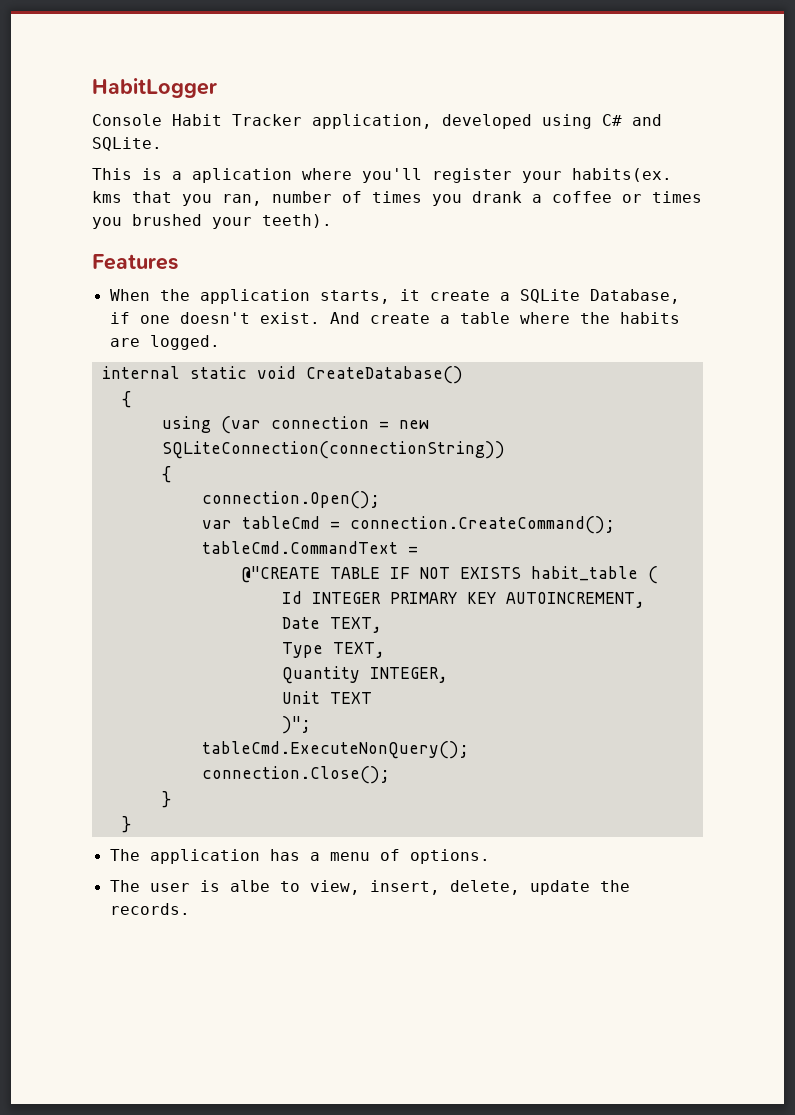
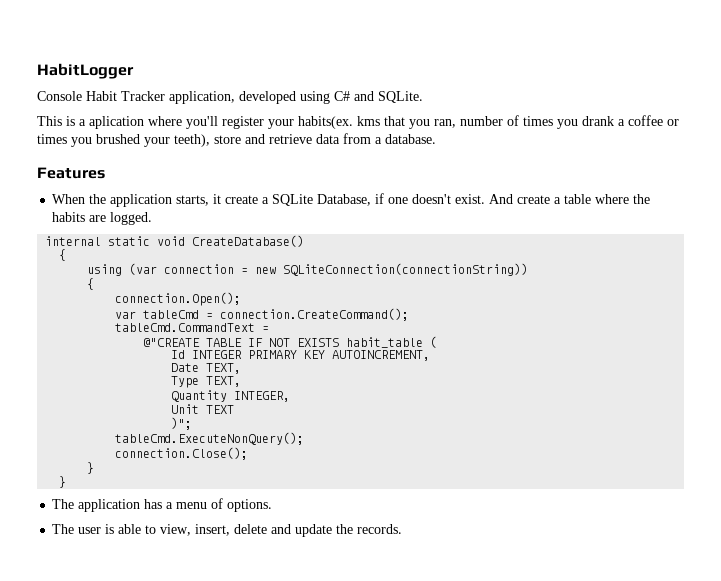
[262,214,332,228] teeth). -> [174,133,436,147] teeth), store and retrieve data from a database.
[229,880,270,892] albe -> [118,524,142,534] able
[449,880,520,895] delete, -> [234,524,292,534] delete and

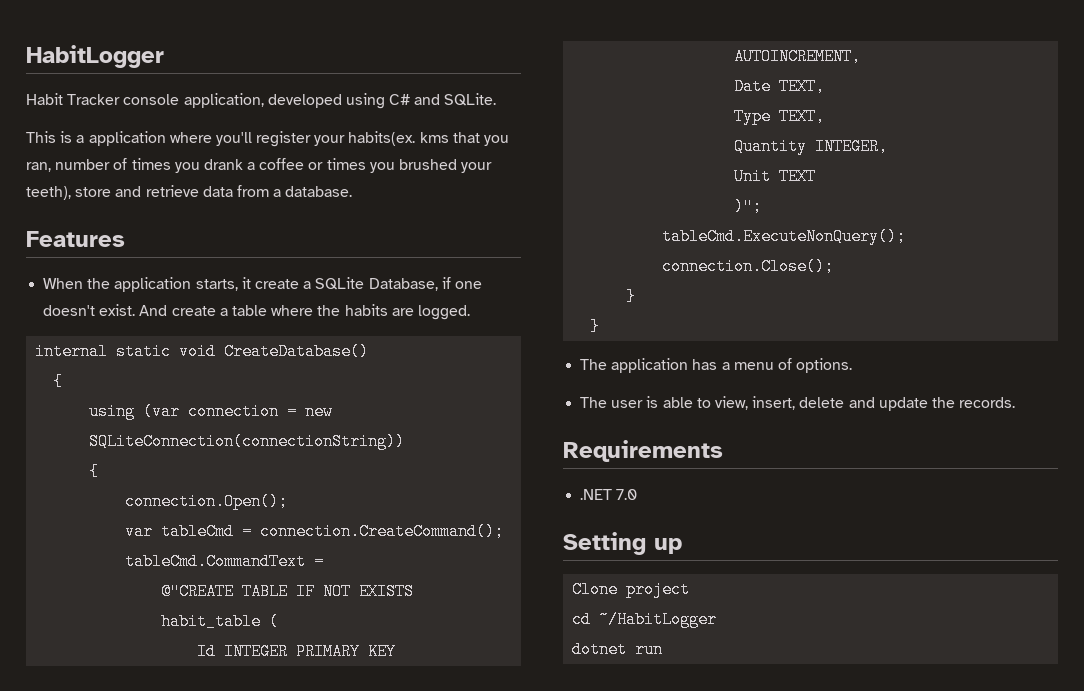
[37,91,82,101] Console -> (164, 56) none
(165, 96) none -> [123,94,180,105] console
[89,116,144,129] aplication -> [88,131,166,146] application
(403, 529) none -> [563,440,723,462] [580,489,638,500] [563,532,682,555] [572,581,691,598] [572,611,718,628] [572,641,664,658] // Requirements // .NET 7.0 // Setting up // Clone project // cd ~/HabitLogger // dotnet run

